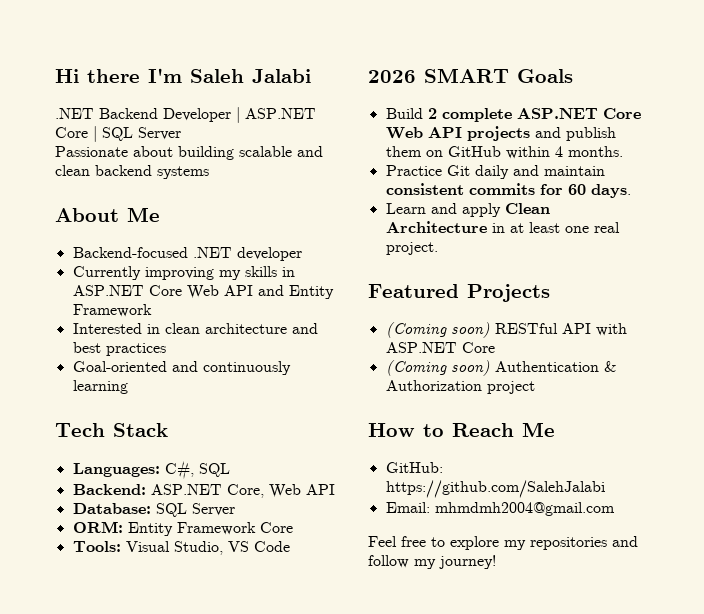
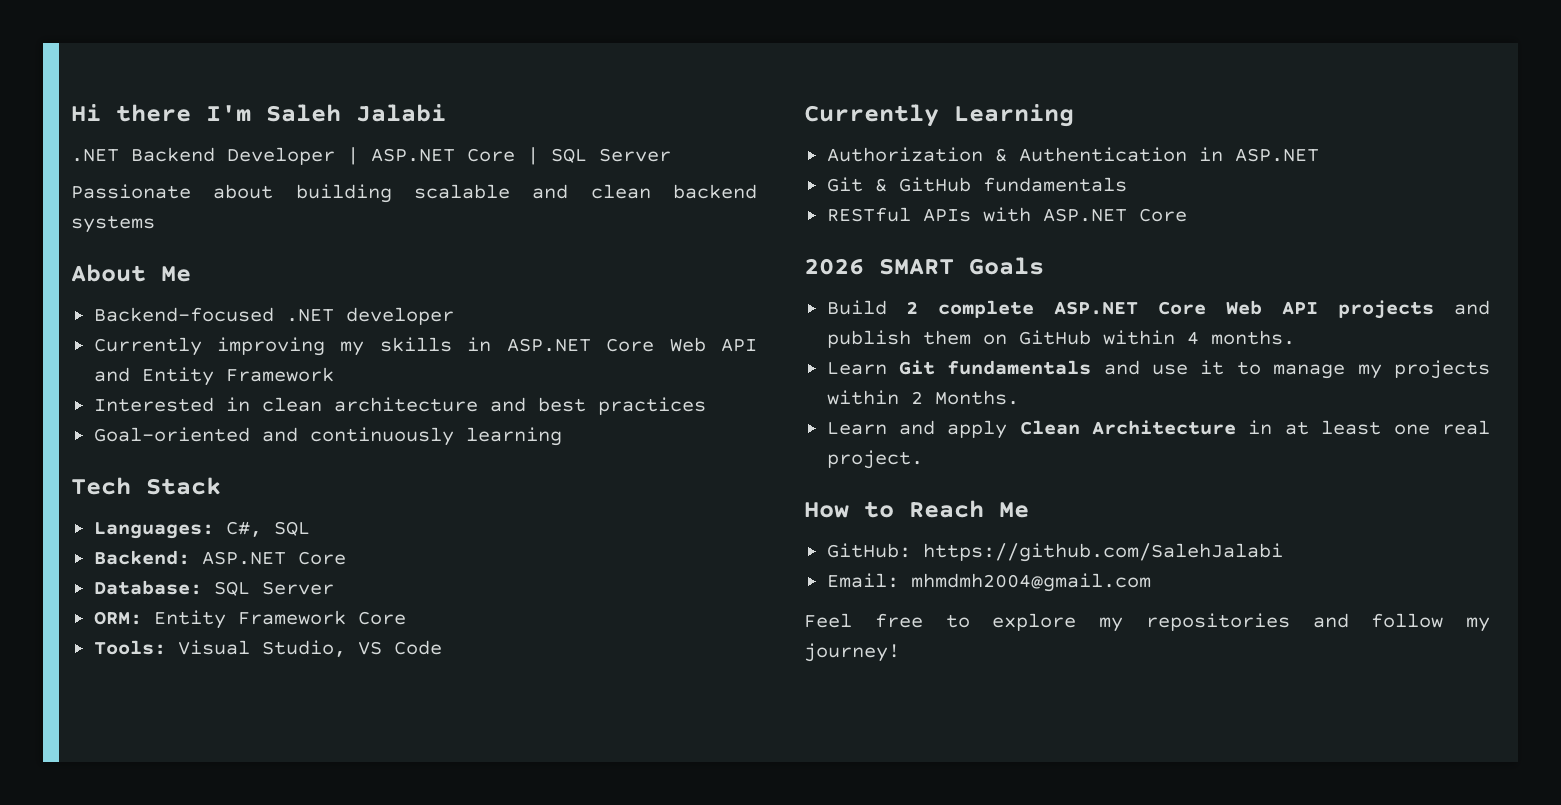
[226,484,335,498] Core, Web API -> [297,551,346,565] Core
(290, 546) none -> [804,104,1074,127] [826,147,1319,162] [826,177,1127,192] [826,207,1187,222] // Currently Learning // Authorization & Authentication in ASP.NET // Git & GitHub fundamentals // RESTful APIs with ASP.NET Core
[385,165,605,179] [385,183,631,198] Practice Git daily and maintain consistent commits for 60 days. -> [826,360,1490,379] [826,390,1019,405] Learn Git fundamentals and use it to manage my projects within 2 Months.
[368,284,550,302] [385,322,627,338] [385,342,495,353] [385,360,616,376] [385,380,535,394] // Featured Projects // (Coming soon) RESTful API with ASP.NET Core // (Coming soon) Authentication & Authorization project -> (923, 459) none

